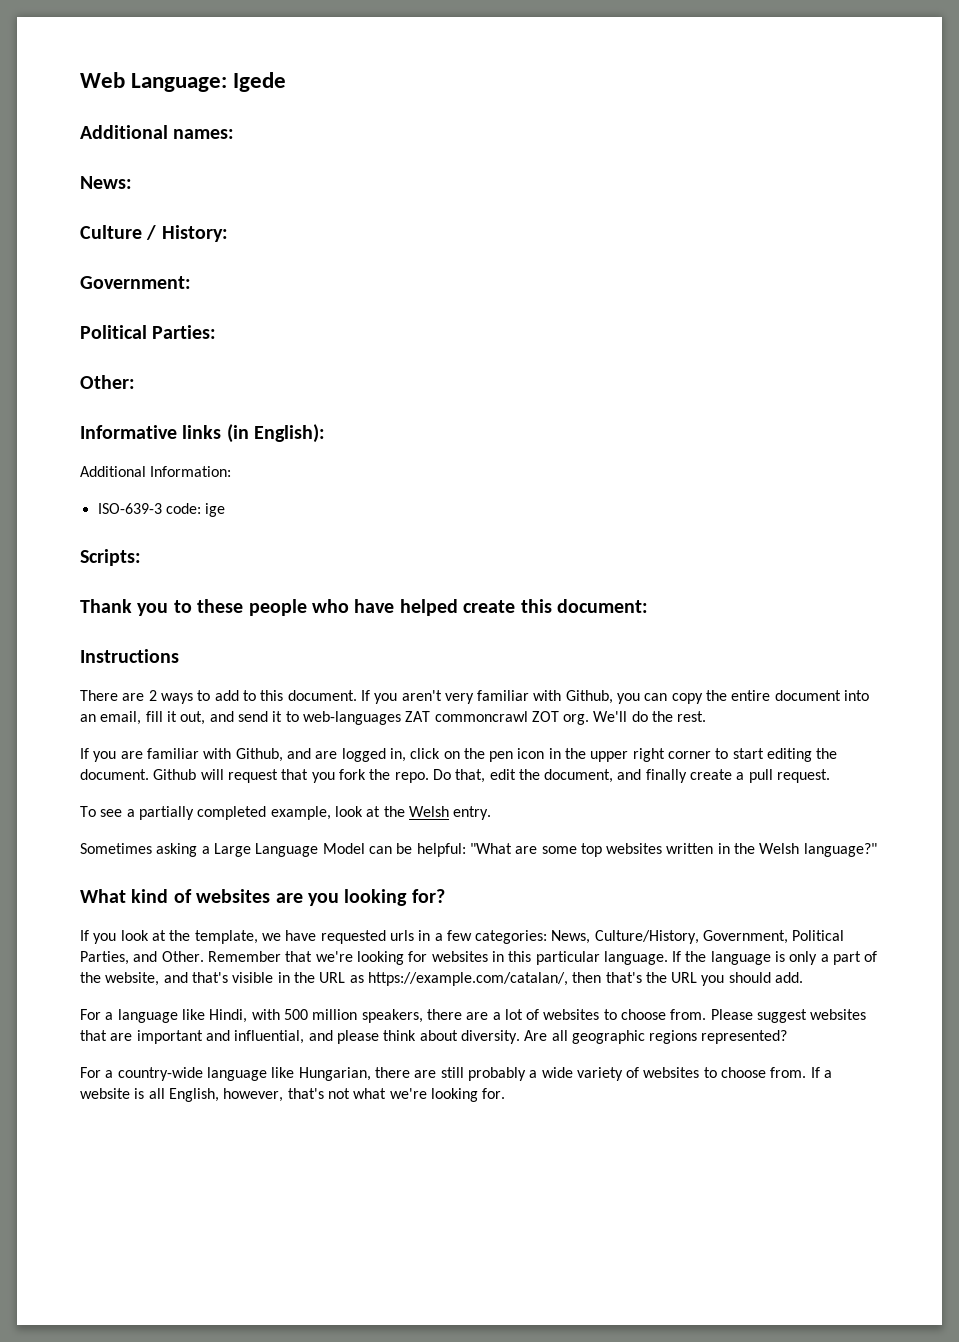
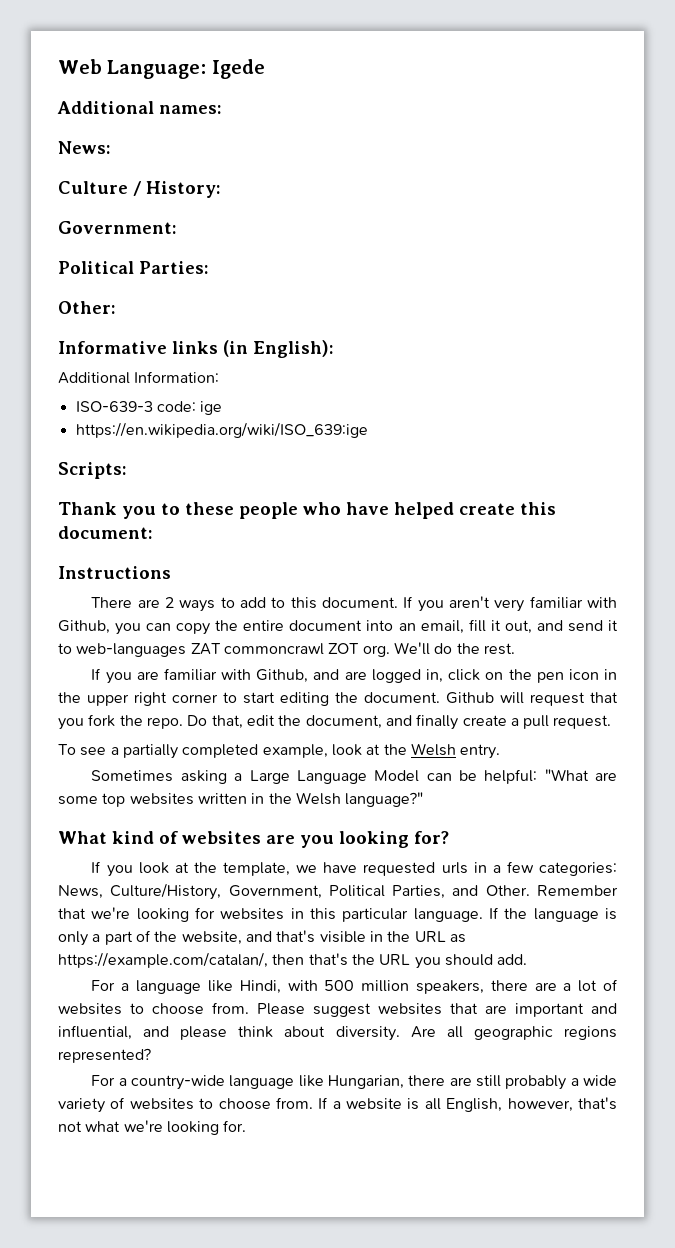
(226, 510) none -> [75,422,368,438] // https://en.wikipedia.org/wiki/ISO_639:ige

